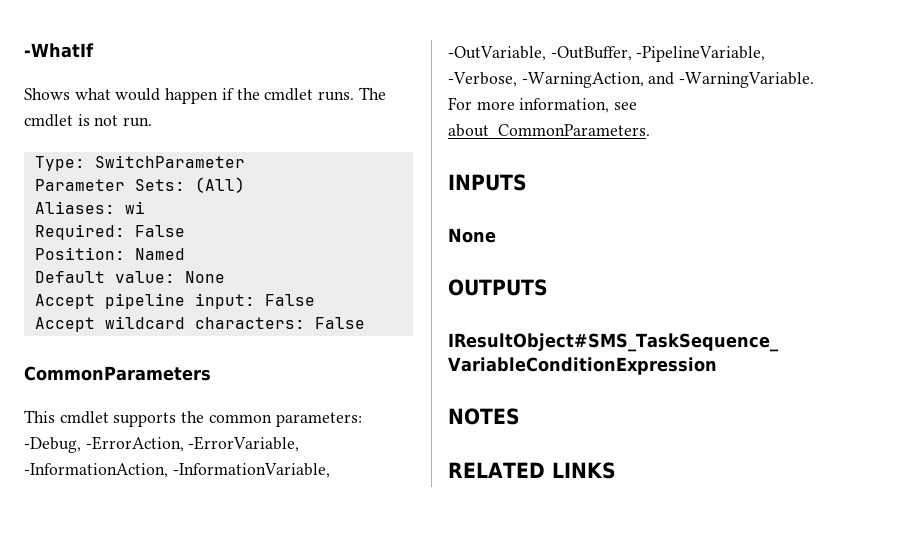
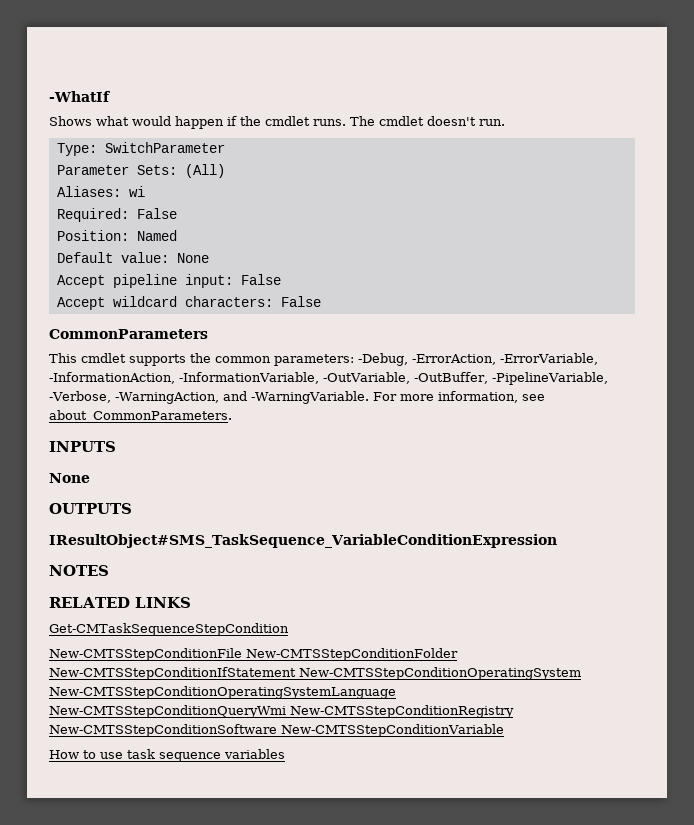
[77,114,119,126] is not -> [427,116,476,126] doesn't
(616, 470) none -> [49,623,289,636] [49,648,458,661] [49,667,581,680] [49,686,396,699] [49,705,514,718] [49,724,504,737] [49,749,285,762] // Get-CMTaskSequenceStepCondition // New-CMTSStepConditionFile New-CMTSStepConditionFolder New-CMTSStepConditionIfStatement New-CMTSStepConditionOperatingSystem New-CMTSStepConditionOperatingSystemLanguage New-CMTSStepConditionQueryWmi New-CMTSStepConditionRegistry New-CMTSStepConditionSoftware New-CMTSStepConditionVariable // How to use task sequence variables

